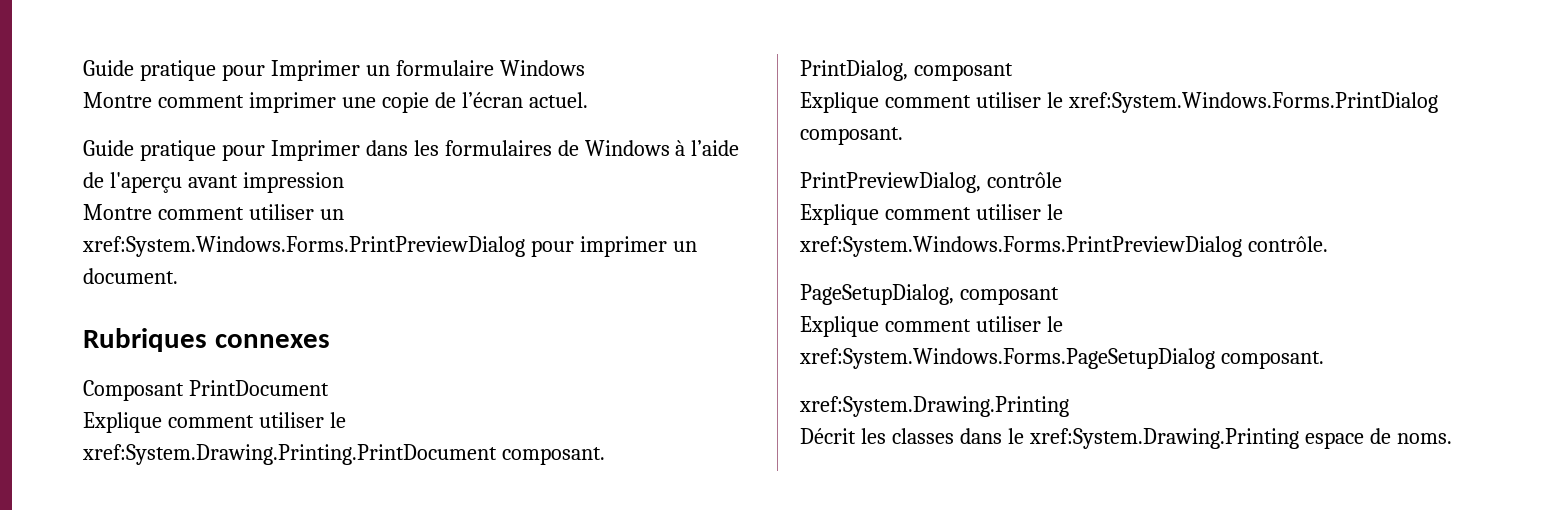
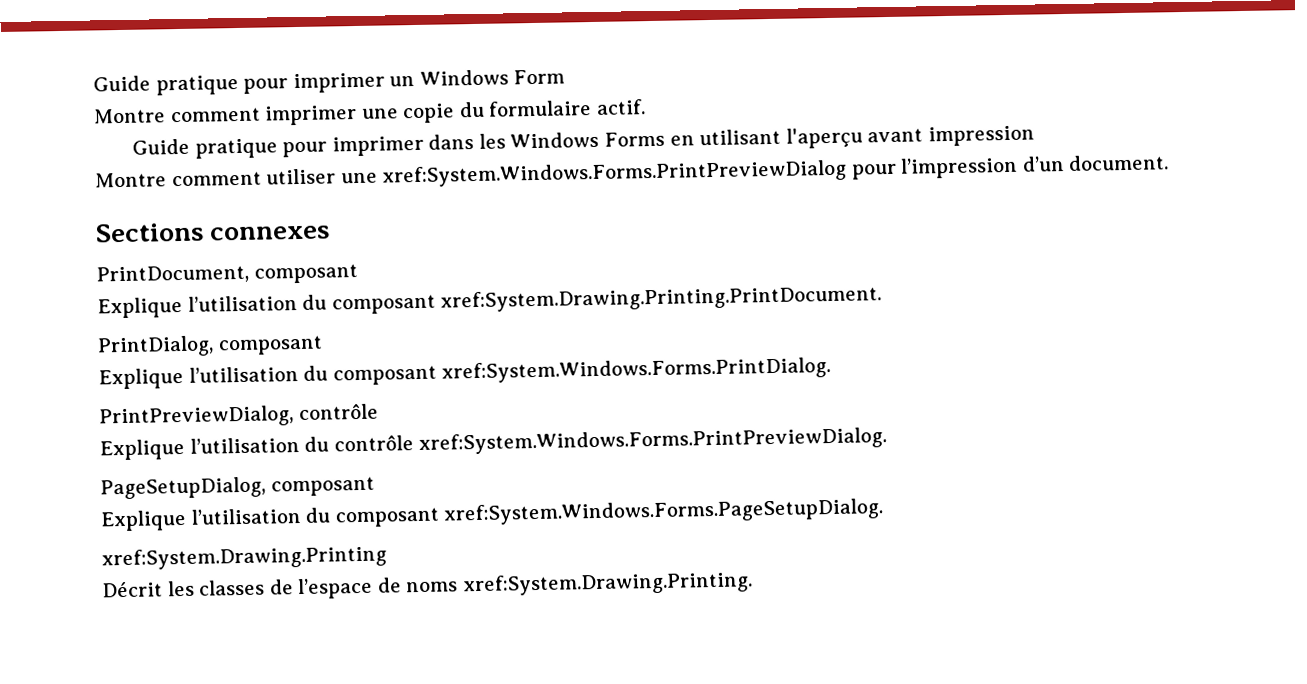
[83,60,585,81] Guide pratique pour Imprimer un formulaire Windows -> [93,69,566,96] Guide pratique pour imprimer un Windows Form
[434,92,588,108] [83,140,360,161] de l’écran actuel. // Guide pratique pour Imprimer -> [458,99,646,118] [132,135,424,159] du formulaire actif. // Guide pratique pour imprimer
[444,140,740,156] [83,172,104,188] formulaires de Windows à l’aide de -> [510,128,782,149] Windows Forms en utilisant
[319,209,344,220] un -> [340,172,378,184] une
[579,236,697,257] imprimer un -> [900,156,1065,179] l’impression d’un
[83,328,207,352] Rubriques -> [95,222,204,243] Sections
[83,380,329,401] [83,412,346,433] [82,444,605,465] [800,60,1013,81] [800,92,1438,113] [800,127,903,145] [800,172,1062,193] [800,204,1063,225] [799,236,1328,257] [800,284,1059,305] [800,316,1063,337] [799,348,1324,369] [799,396,1069,417] [800,428,1452,449] Composant PrintDocument // Explique comment utiliser le xref:System.Drawing.Printing.PrintDocument composant. // PrintDialog, composant // Explique comment utiliser le xref:System.Windows.Forms.PrintDialog composant. // PrintPreviewDialog, contrôle // Explique comment utiliser le xref:System.Windows.Forms.PrintPreviewDialog contrôle. // PageSetupDialog, composant // Explique comment utiliser le xref:System.Windows.Forms.PageSetupDialog composant. // xref:System.Drawing.Printing // Décrit les classes dans le xref:System.Drawing.Printing espace de noms. -> [96,263,358,285] [97,285,883,319] [97,335,323,358] [98,356,832,390] [99,403,379,429] [99,427,888,461] [100,476,375,500] [100,498,885,532] [101,545,387,571] [101,571,753,600] PrintDocument, composant // Explique l’utilisation du composant xref:System.Drawing.Printing.PrintDocument. // PrintDialog, composant // Explique l’utilisation du composant xref:System.Windows.Forms.PrintDialog. // PrintPreviewDialog, contrôle // Explique l’utilisation du contrôle xref:System.Windows.Forms.PrintPreviewDialog. // PageSetupDialog, composant // Explique l’utilisation du composant xref:System.Windows.Forms.PageSetupDialog. // xref:System.Drawing.Printing // Décrit les classes de l’espace de noms xref:System.Drawing.Printing.

